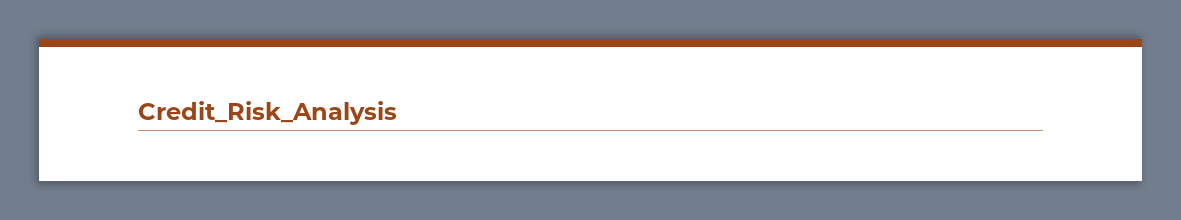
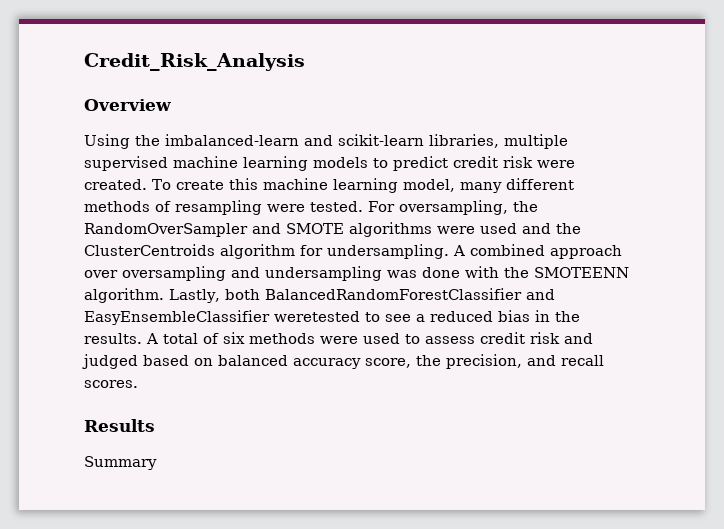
(397, 113) none -> [84,99,171,111] [84,134,568,149] [84,156,575,171] [84,178,574,193] [84,200,538,215] [84,222,581,237] [84,244,622,259] [84,266,629,281] [84,288,555,303] [84,310,580,325] [84,332,593,344] [82,354,604,369] [84,380,138,388] [84,419,155,432] [84,456,157,470] // Overview // Using the imbalanced-learn and scikit-learn libraries, multiple supervised machine learning models to predict credit risk were created. To create this machine learning model, many different methods of resampling were tested. For oversampling, the RandomOverSampler and SMOTE algorithms were used and the ClusterCentroids algorithm for undersampling. A combined approach over oversampling and undersampling was done with the SMOTEENN algorithm. Lastly, both BalancedRandomForestClassifier and EasyEnsembleClassifier weretested to see a reduced bias in the results. A total of six methods were used to assess credit risk and judged based on balanced accuracy score, the precision, and recall scores. // Results // Summary

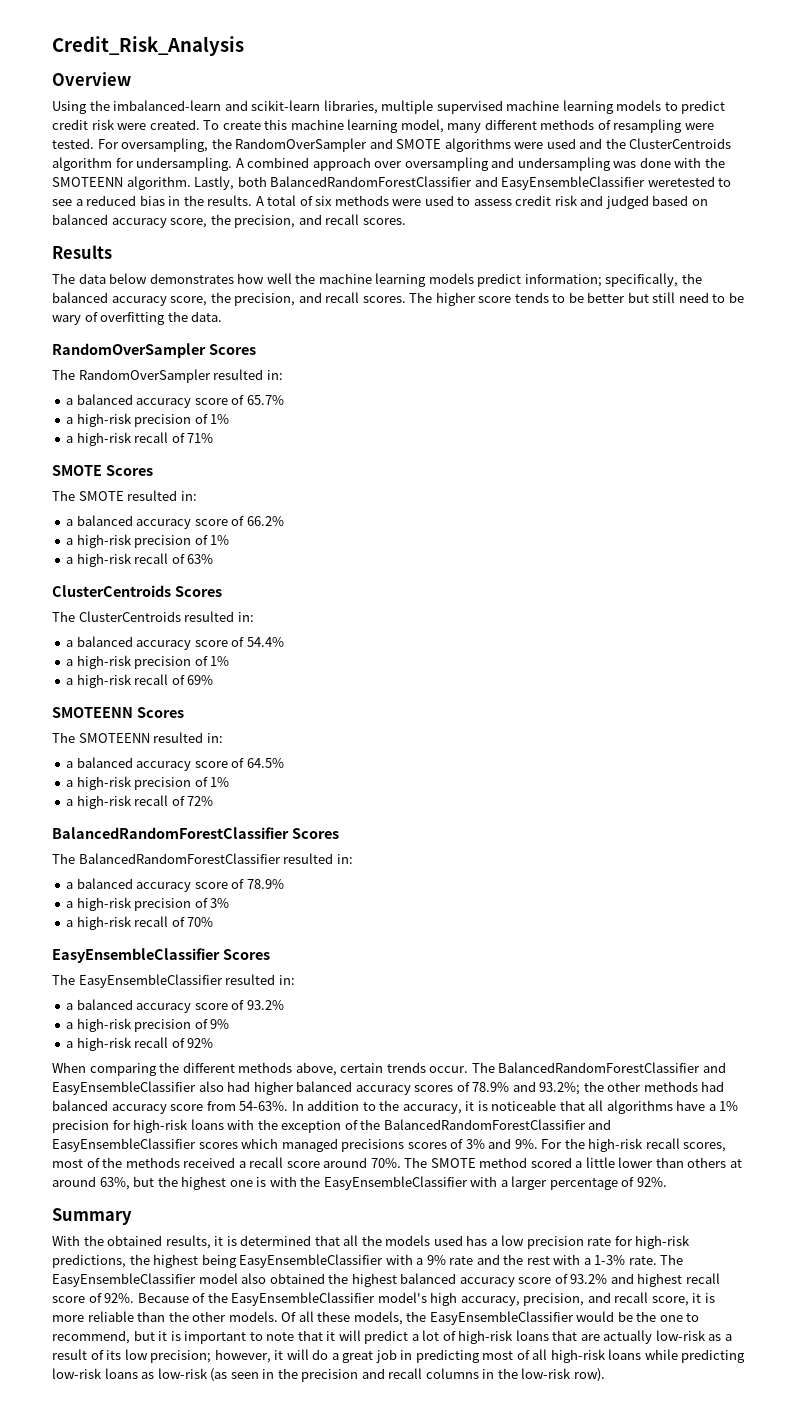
[84,456,157,470] Summary -> [52,273,702,287] [52,292,744,306] [52,311,223,325] [52,343,256,358] [52,369,283,383] [66,394,284,408] [66,413,230,427] [66,432,214,446] [52,465,153,476] [52,490,197,501] [66,515,284,529] [66,534,230,548] [66,553,214,567] [52,585,222,597] [52,611,254,622] [66,636,284,650] [66,655,230,669] [66,674,214,688] [52,707,184,718] [52,732,223,743] [66,757,284,771] [66,776,230,790] [66,795,214,809] [52,827,339,839] [52,853,353,864] [66,878,284,892] [66,897,230,911] [66,916,214,930] [52,948,270,963] [52,974,295,988] [66,999,284,1013] [66,1018,230,1032] [66,1037,214,1051] [52,1062,726,1076] [52,1081,725,1095] [52,1100,739,1114] [52,1119,612,1133] [52,1138,727,1152] [52,1157,742,1168] [52,1176,667,1190] [52,1208,132,1225] [52,1235,691,1249] [52,1254,684,1268] [52,1273,720,1287] [52,1292,715,1306] [52,1311,700,1325] [52,1330,732,1344] [52,1349,746,1363] [52,1368,605,1382] The data below demonstrates how well the machine learning models predict information; specifically, the balanced accuracy score, the precision, and recall scores. The higher score tends to be better but still need to be wary of overfitting the data. // RandomOverSampler Scores // The RandomOverSampler resulted in: // a balanced accuracy score of 65.7% // a high-risk precision of 1% // a high-risk recall of 71% // SMOTE Scores // The SMOTE resulted in: // a balanced accuracy score of 66.2% // a high-risk precision of 1% // a high-risk recall of 63% // ClusterCentroids Scores // The ClusterCentroids resulted in: // a balanced accuracy score of 54.4% // a high-risk precision of 1% // a high-risk recall of 69% // SMOTEENN Scores // The SMOTEENN resulted in: // a balanced accuracy score of 64.5% // a high-risk precision of 1% // a high-risk recall of 72% // BalancedRandomForestClassifier Scores // The BalancedRandomForestClassifier resulted in: // a balanced accuracy score of 78.9% // a high-risk precision of 3% // a high-risk recall of 70% // EasyEnsembleClassifier Scores // The EasyEnsembleClassifier resulted in: // a balanced accuracy score of 93.2% // a high-risk precision of 9% // a high-risk recall of 92% // When comparing the different methods above, certain trends occur. The BalancedRandomForestClassifier and EasyEnsembleClassifier also had higher balanced accuracy scores of 78.9% and 93.2%; the other methods had balanced accuracy score from 54-63%. In addition to the accuracy, it is noticeable that all algorithms have a 1% precision for high-risk loans with the exception of the BalancedRandomForestClassifier and EasyEnsembleClassifier scores which managed precisions scores of 3% and 9%. For the high-risk recall scores, most of the methods received a recall score around 70%. The SMOTE method scored a little lower than others at around 63%, but the highest one is with the EasyEnsembleClassifier with a larger percentage of 92%. // Summary // With the obtained results, it is determined that all the models used has a low precision rate for high-risk predictions, the highest being EasyEnsembleClassifier with a 9% rate and the rest with a 1-3% rate. The EasyEnsembleClassifier model also obtained the highest balanced accuracy score of 93.2% and highest recall score of 92%. Because of the EasyEnsembleClassifier model's high accuracy, precision, and recall score, it is more reliable than the other models. Of all these models, the EasyEnsembleClassifier would be the one to recommend, but it is important to note that it will predict a lot of high-risk loans that are actually low-risk as a result of its low precision; however, it will do a great job in predicting most of all high-risk loans while predicting low-risk loans as low-risk (as seen in the precision and recall columns in the low-risk row).

